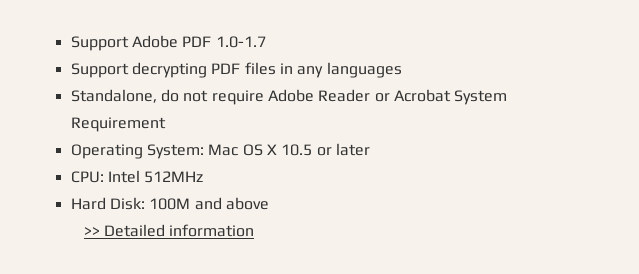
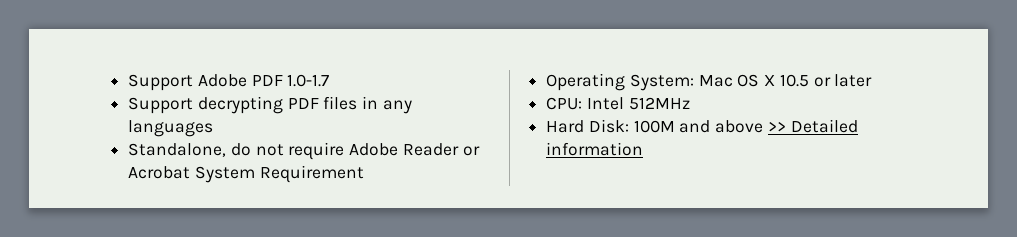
(269, 203) // -> (764, 126) none

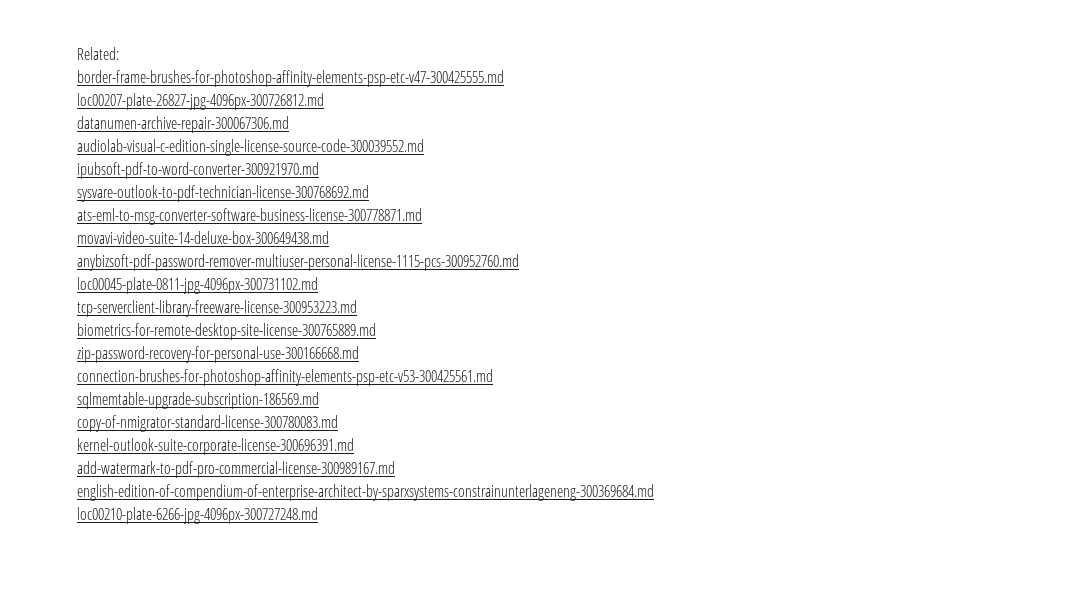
[128,74,330,91] [128,96,412,114] [128,120,214,137] [128,142,480,160] [128,165,364,183] [546,73,873,91] [546,97,690,110] [546,119,858,133] [546,142,644,156] Support Adobe PDF 1.0-1.7 // Support decrypting PDF files in any languages // Standalone, do not require Adobe Reader or Acrobat System Requirement // Operating System: Mac OS X 10.5 or later // CPU: Intel 512MHz // Hard Disk: 100M and above >> Detailed information -> [77,47,119,60] [77,70,504,87] [77,93,324,110] [77,116,289,133] [77,139,424,156] [77,162,319,179] [77,185,369,202] [77,208,422,225] [77,231,329,244] [77,254,519,271] [77,277,318,294] [77,300,357,317] [77,323,376,340] [77,346,359,363] [77,369,493,386] [77,392,319,409] [77,415,338,432] [77,438,354,455] [77,461,395,478] [77,484,654,501] [77,507,318,524] Related: // border-frame-brushes-for-photoshop-affinity-elements-psp-etc-v47-300425555.md // loc00207-plate-26827-jpg-4096px-300726812.md // datanumen-archive-repair-300067306.md // audiolab-visual-c-edition-single-license-source-code-300039552.md // ipubsoft-pdf-to-word-converter-300921970.md // sysvare-outlook-to-pdf-technician-license-300768692.md // ats-eml-to-msg-converter-software-business-license-300778871.md // movavi-video-suite-14-deluxe-box-300649438.md // anybizsoft-pdf-password-remover-multiuser-personal-license-1115-pcs-300952760.md // loc00045-plate-0811-jpg-4096px-300731102.md // tcp-serverclient-library-freeware-license-300953223.md // biometrics-for-remote-desktop-site-license-300765889.md // zip-password-recovery-for-personal-use-300166668.md // connection-brushes-for-photoshop-affinity-elements-psp-etc-v53-300425561.md // sqlmemtable-upgrade-subscription-186569.md // copy-of-nmigrator-standard-license-300780083.md // kernel-outlook-suite-corporate-license-300696391.md // add-watermark-to-pdf-pro-commercial-license-300989167.md // english-edition-of-compendium-of-enterprise-architect-by-sparxsystems-constrainunterlageneng-300369684.md // loc00210-plate-6266-jpg-4096px-300727248.md

